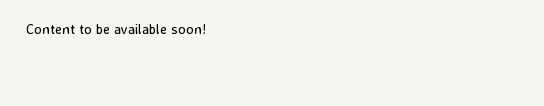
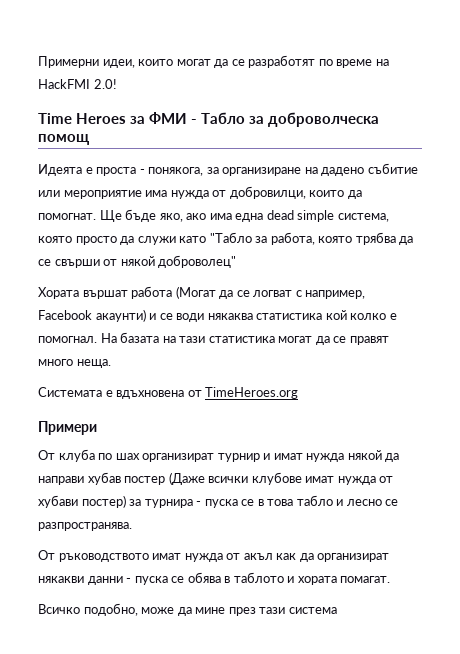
[26,24,206,34] Content to be available soon! -> [38,55,389,68] [38,79,117,89] [38,112,379,127] [38,134,89,145] [38,163,418,176] [38,186,362,199] [38,209,389,222] [38,232,414,245] [38,255,237,268] [38,286,366,299] [38,309,397,322] [38,332,389,345] [38,359,111,368] [38,387,299,399] [38,421,97,435] [38,449,400,462] [38,472,394,485] [38,495,399,508] [38,522,132,531] [38,550,390,562] [38,572,391,585] [38,603,337,616] Примерни идеи, които могат да се разработят по време на HackFMI 2.0! // Time Heroes за ФМИ - Табло за доброволческа помощ // Идеята е проста - понякога, за организиране на дадено събитие или мероприятие има нужда от добровилци, които да помогнат. Ще бъде яко, ако има една dead simple система, която просто да служи като "Табло за работа, която трябва да се свърши от някой доброволец" // Хората вършат работа (Могат да се логват с например, Facebook акаунти) и се води някаква статистика кой колко е помогнал. На базата на тази статистика могат да се правят много неща. // Системата е вдъхновена от TimeHeroes.org // Примери // От клуба по шах организират турнир и имат нужда някой да направи хубав постер (Даже всички клубове имат нужда от хубави постер) за турнира - пуска се в това табло и лесно се разпространява. // От ръководството имат нужда от акъл как да организират някакви данни - пуска се обява в таблото и хората помагат. // Всичко подобно, може да мине през тази система

